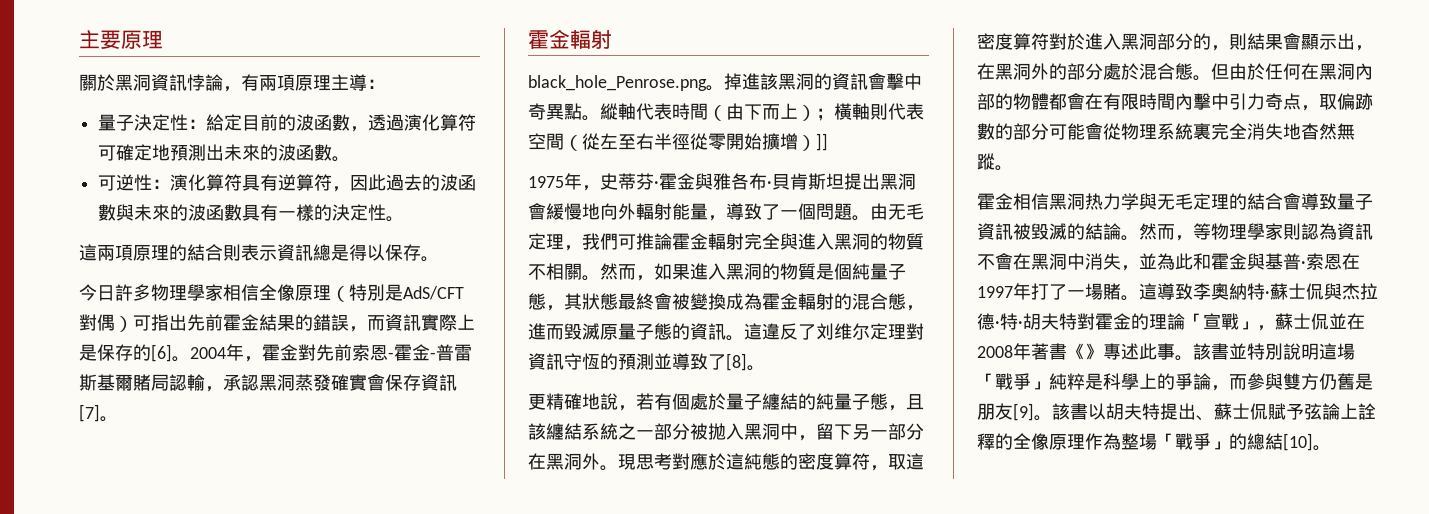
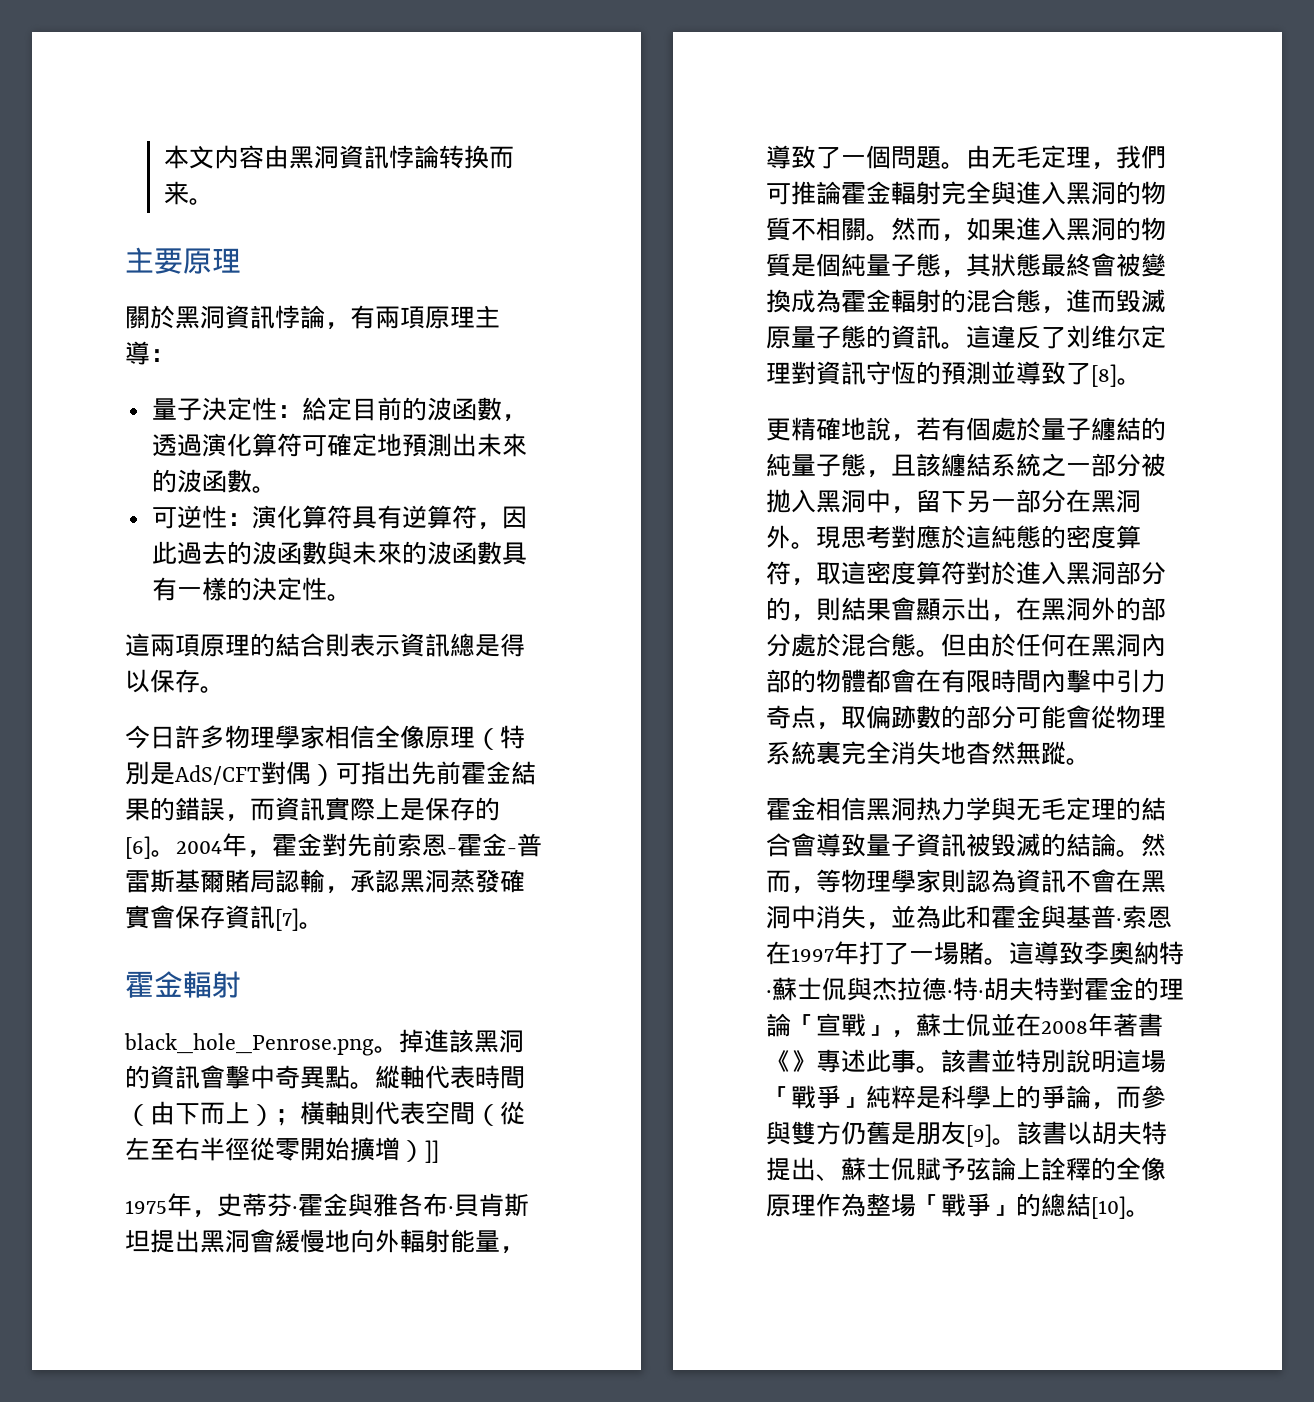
(79, 39) none -> [163,145,514,169] [163,181,214,205] 本文内容由黑洞資訊悖論转换而来。 //

